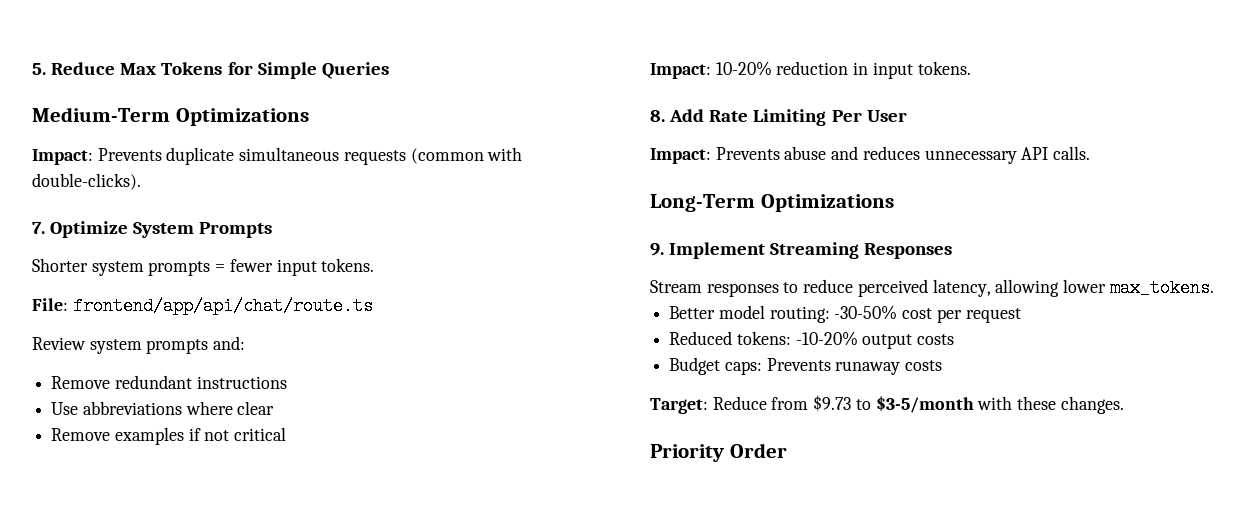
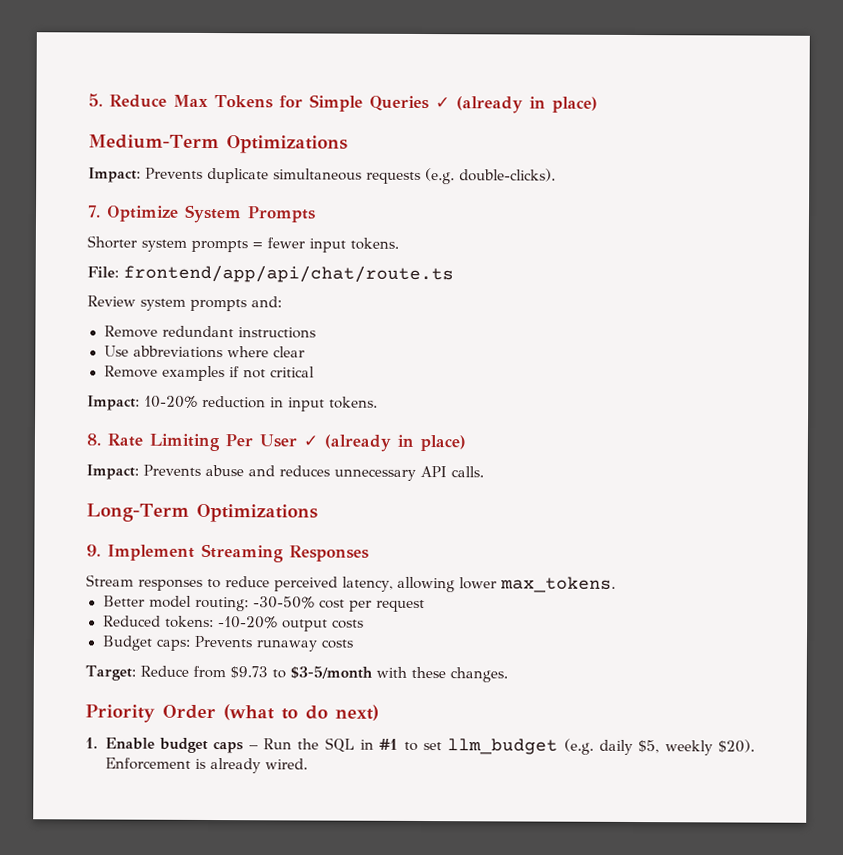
(389, 70) none -> [434,96,598,114] ✓ (already in place)
[410,147,523,164] (common with -> [425,168,455,185] (e.g.
[669,109,705,122] Add -> (101, 439) none
(907, 116) none -> [303,434,466,452] ✓ (already in place)
(787, 450) none -> [223,704,379,721] [85,737,755,756] [104,757,308,774] (what to do next) // 1. Enable budget caps – Run the SQL in #1 to set llm_budget (e.g. daily $5, weekly $20). Enforcement is already wired.

